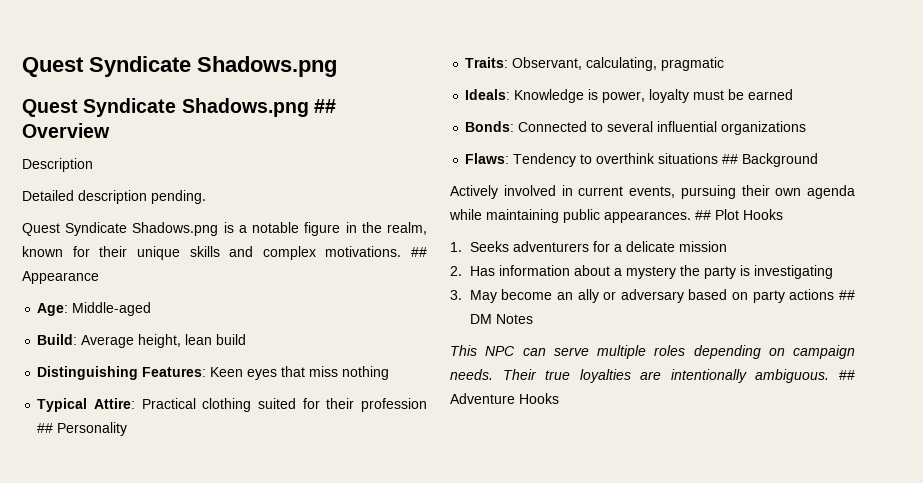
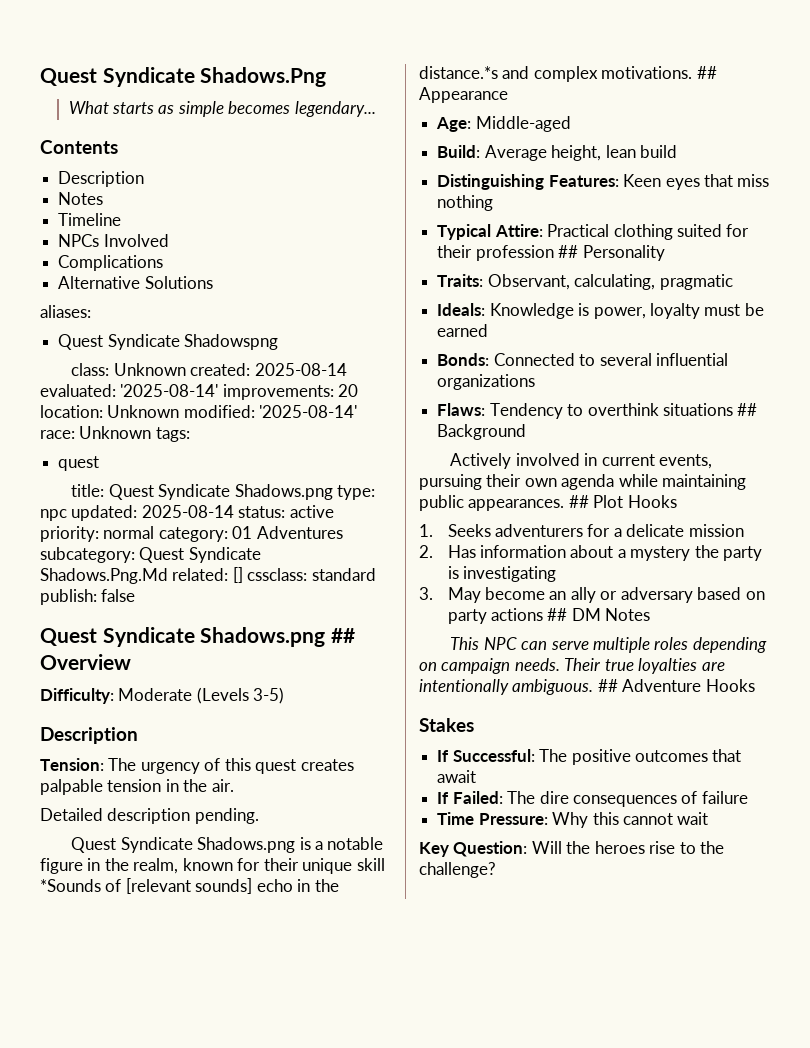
[22,56,337,77] Quest Syndicate Shadows.png -> [40,67,327,87] [68,101,376,117] [40,140,118,154] [58,171,145,187] [58,192,104,205] [58,213,122,226] [58,234,169,247] [58,255,164,271] [58,276,213,289] [40,305,91,318] [58,334,279,350] [71,363,347,376] [40,384,359,400] [40,405,358,418] [40,426,190,442] [58,456,100,471] [71,484,375,500] [40,505,334,521] [40,526,343,542] [40,547,261,563] [40,567,376,584] [40,589,136,605] Quest Syndicate Shadows.Png // What starts as simple becomes legendary... // Contents // Description // Notes // Timeline // NPCs Involved // Complications // Alternative Solutions // aliases: // Quest Syndicate Shadowspng // class: Unknown created: 2025-08-14 evaluated: '2025-08-14' improvements: 20 location: Unknown modified: '2025-08-14' race: Unknown tags: // quest // title: Quest Syndicate Shadows.png type: npc updated: 2025-08-14 status: active priority: normal category: 01 Adventures subcategory: Quest Syndicate Shadows.Png.Md related: [] cssclass: standard publish: false
[22,158,93,172] Description -> [40,687,285,704] [40,727,138,744] [40,758,354,774] [40,779,234,795] Difficulty: Moderate (Levels 3-5) // Description // Tension: The urgency of this quest creates palpable tension in the air.
[189,246,220,257] skills -> [356,858,385,871] [40,878,339,894] [419,66,498,79] skill *Sounds of [relevant sounds] echo in the distance.*s
(559, 398) none -> [419,718,474,732] [437,749,742,765] [437,770,477,783] [437,791,748,807] [437,812,709,828] [419,841,725,857] [419,862,496,878] // Stakes // If Successful: The positive outcomes that await // If Failed: The dire consequences of failure // Time Pressure: Why this cannot wait // Key Question: Will the heroes rise to the challenge?

